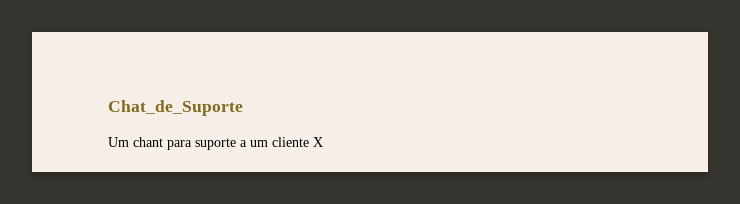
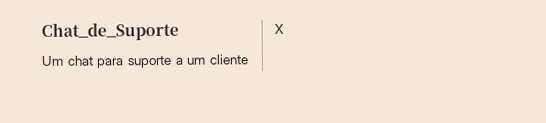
[133,137,163,147] chant -> [66,55,94,66] chat

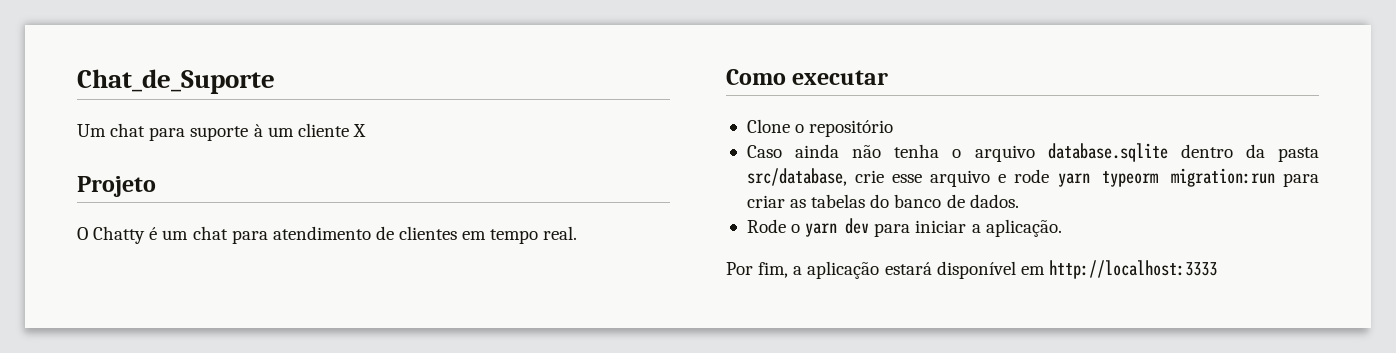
[174,57,184,65] a -> [253,124,263,137] à
(284, 28) none -> [77,176,156,197] [77,226,578,244] [726,69,889,85] [746,119,894,137] [746,143,1319,162] [746,168,1319,187] [746,194,1019,208] [746,218,1062,237] [726,260,1217,279] // Projeto // O Chatty é um chat para atendimento de clientes em tempo real. // Como executar // Clone o repositório // Caso ainda não tenha o arquivo database.sqlite dentro da pasta src/database, crie esse arquivo e rode yarn typeorm migration:run para criar as tabelas do banco de dados. // Rode o yarn dev para iniciar a aplicação. // Por fim, a aplicação estará disponível em http://localhost:3333

